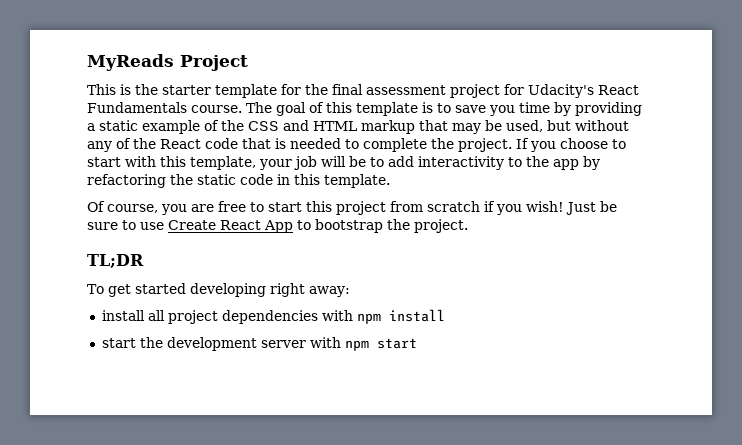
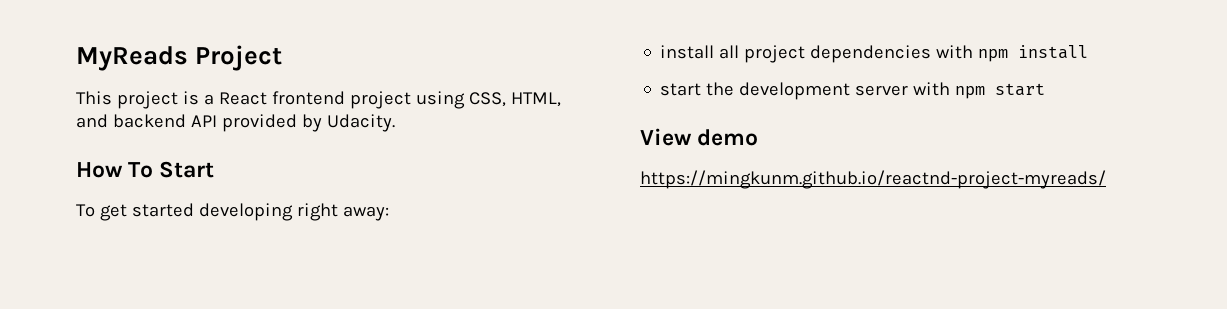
[120,84,639,98] [87,102,642,116] [87,120,629,134] [87,138,626,152] [87,156,600,170] [87,174,390,188] [87,201,617,215] [87,219,468,233] [87,254,144,268] is the starter template for the final assessment project for Udacity's React Fundamentals course. The goal of this template is to save you time by providing a static example of the CSS and HTML markup that may be used, but without any of the React code that is needed to complete the project. If you choose to start with this template, your job will be to add interactivity to the app by refactoring the static code in this template. // Of course, you are free to start this project from scratch if you wish! Just be sure to use Create React App to bootstrap the project. // TL;DR -> [116,91,561,109] [76,114,395,132] [76,161,215,178] project is a React frontend project using CSS, HTML, and backend API provided by Udacity. // How To Start
(417, 343) none -> [640,128,759,146] [640,170,1106,189] // View demo // https://mingkunm.github.io/reactnd-project-myreads/

